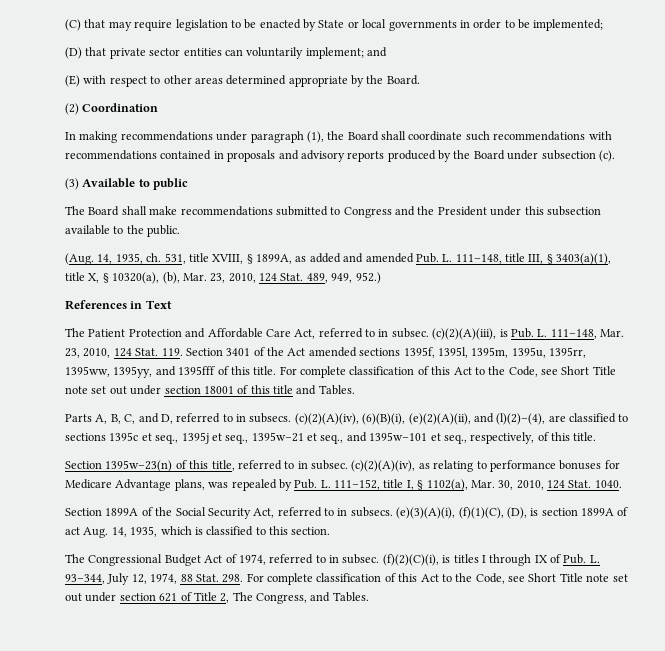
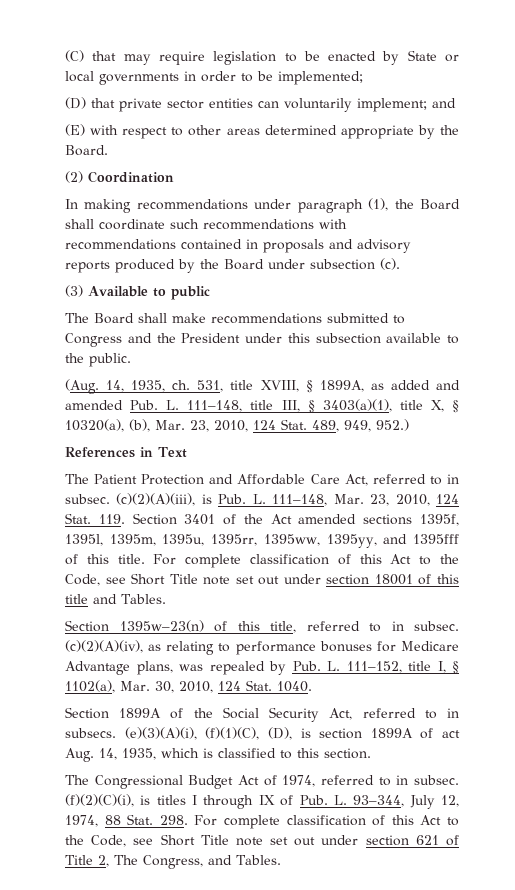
[65,413,629,425] [65,432,597,444] // Parts A, B, C, and D, referred to in subsecs. (c)(2)(A)(iv), (6)(B)(i), (e)(2)(A)(ii), and (l)(2)–(4), are classified to sections 1395c et seq., 1395j et seq., 1395w–21 et seq., and 1395w–101 et seq., respectively, of this title. -> (166, 599) none

